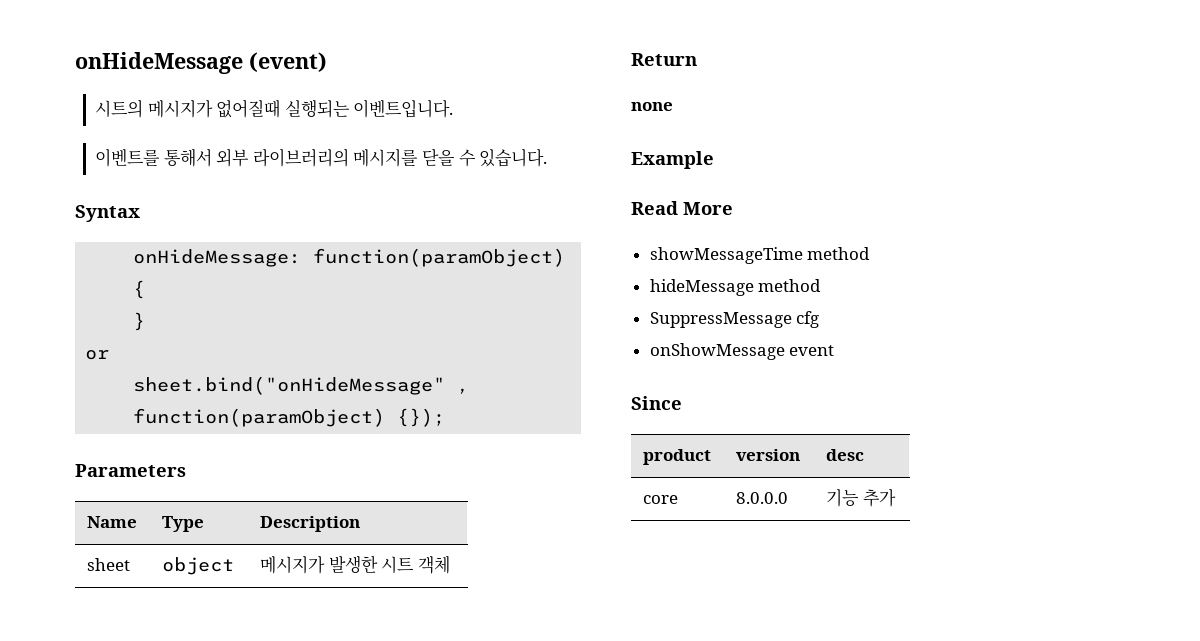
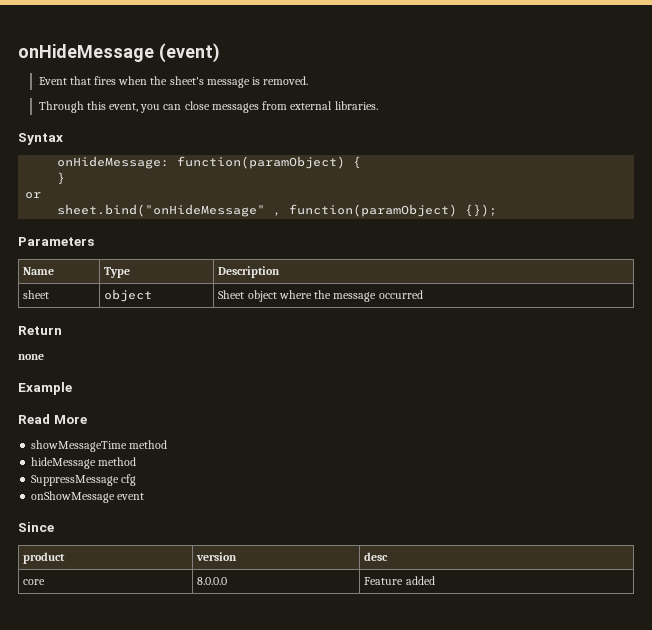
[94,99,454,118] [94,148,548,167] 시트의 메시지가 없어질때 실행되는 이벤트입니다. // 이벤트를 통해서 외부 라이브러리의 메시지를 닫을 수 있습니다. -> [38,76,309,88] [38,101,378,113] Event that fires when the sheet's message is removed. // Through this event, you can close messages from external libraries.
[260,555,451,574] 메시지가 발생한 시트 객체 -> [218,290,423,302] Sheet object where the message occurred
[826,489,896,507] 기능 추가 -> [364,576,435,585] Feature added

